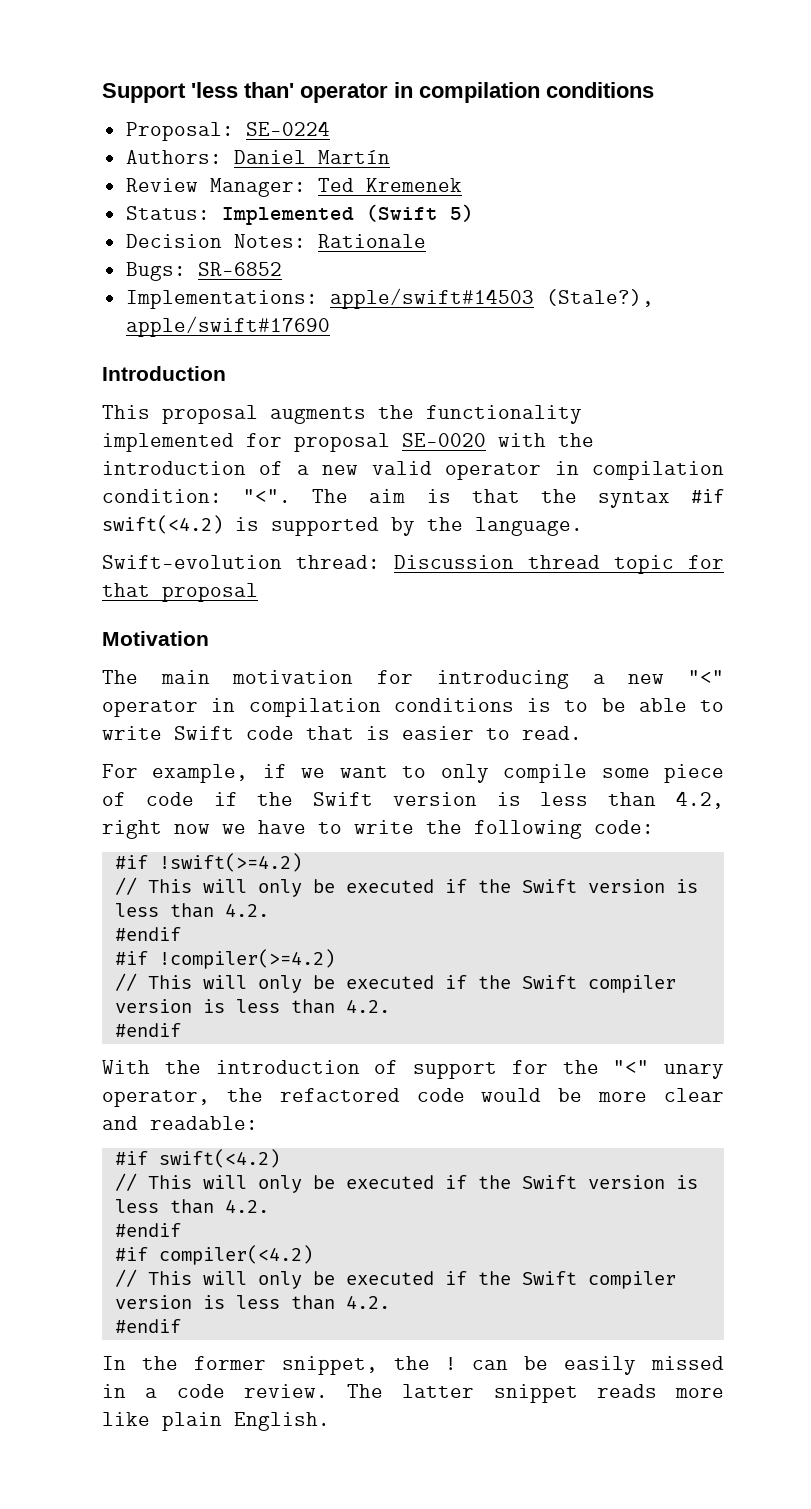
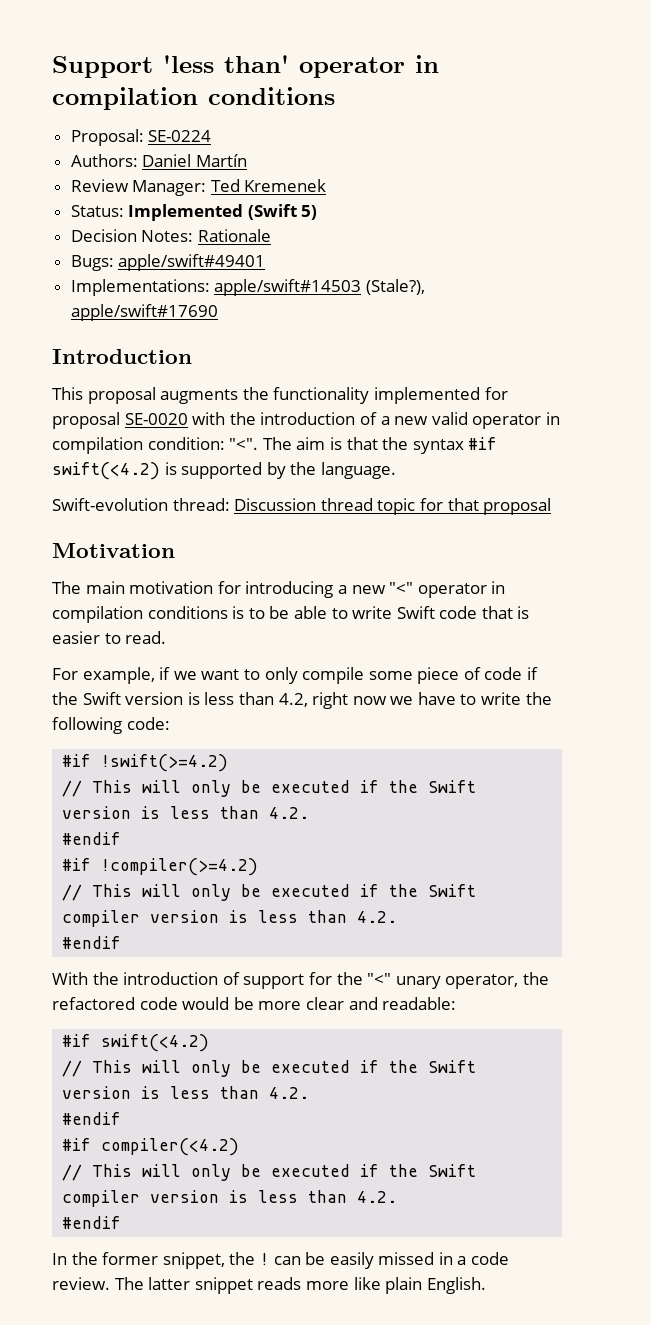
[197,262,282,276] SR-6852 -> [118,254,266,271] apple/swift#49401

